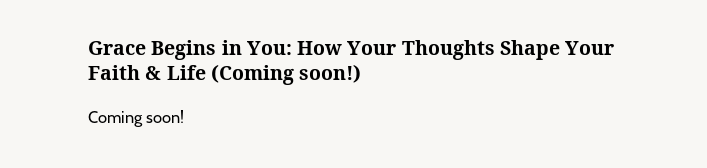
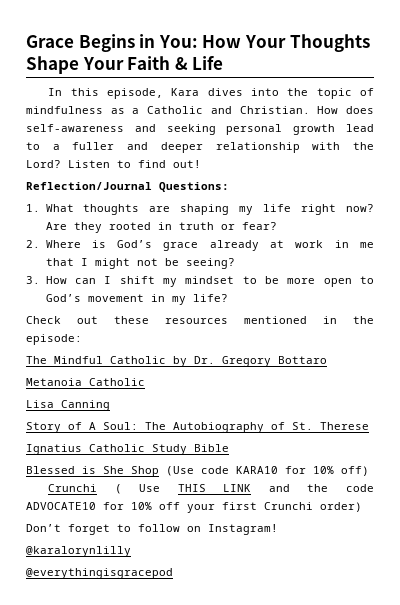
[210,64,362,85] [88,110,185,127] (Coming soon!) // Coming soon! -> [48,88,375,99] [26,106,374,114] [26,124,375,135] [26,142,374,153] [26,160,201,168] [26,182,229,192] [26,204,374,215] [45,222,277,233] [26,240,374,251] [45,258,235,269] [26,276,374,287] [45,294,228,305] [26,316,374,324] [26,334,82,345] [26,356,327,367] [26,378,145,386] [26,400,110,411] [26,422,369,433] [26,444,229,455] [26,466,369,477] [48,484,374,494] [26,502,362,513] [26,524,278,535] [26,546,131,557] [26,568,173,579] // In this episode, Kara dives into the topic of mindfulness as a Catholic and Christian. How does self-awareness and seeking personal growth lead to a fuller and deeper relationship with the Lord? Listen to find out! // Reflection/Journal Questions: // 1. What thoughts are shaping my life right now? Are they rooted in truth or fear? // 2. Where is God’s grace already at work in me that I might not be seeing? // 3. How can I shift my mindset to be more open to God’s movement in my life? // Check out these resources mentioned in the episode: // The Mindful Catholic by Dr. Gregory Bottaro // Metanoia Catholic // Lisa Canning // Story of A Soul: The Autobiography of St. Therese // Ignatius Catholic Study Bible // Blessed is She Shop (Use code KARA10 for 10% off) // Crunchi ( Use THIS LINK and the code ADVOCATE10 for 10% off your first Crunchi order) // Don’t forget to follow on Instagram! // @karalorynlilly // @everythingisgracepod

